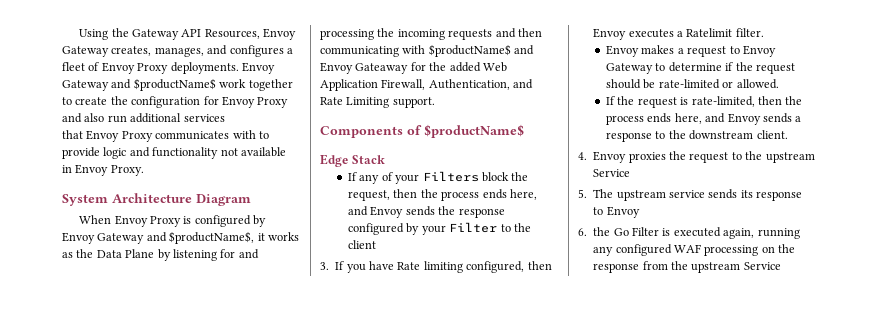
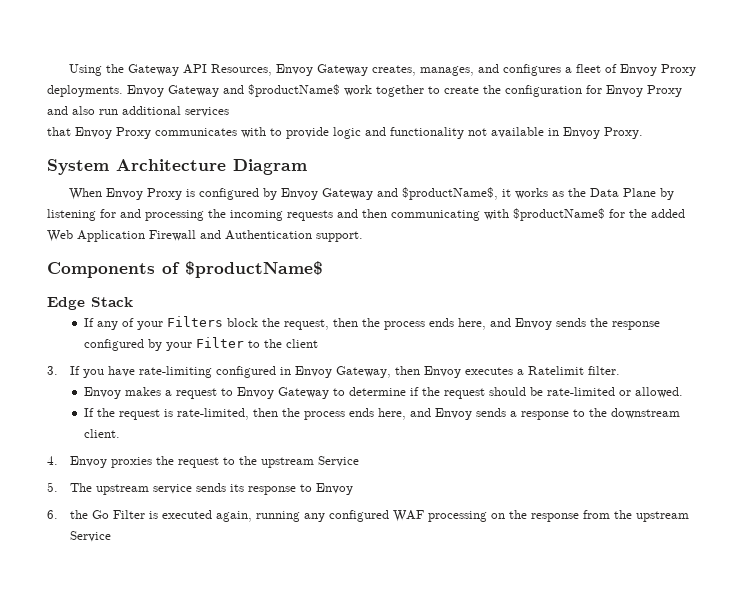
[514,45,535,55] [320,62,409,74] and Envoy Gateaway -> (605, 214) none
[381,79,534,90] [320,97,390,108] Firewall, Authentication, and Rate Limiting -> [149,230,312,241] Firewall and Authentication
[397,261,525,273] Rate limiting configured, -> [138,366,391,378] rate-limiting configured in Envoy Gateway,

